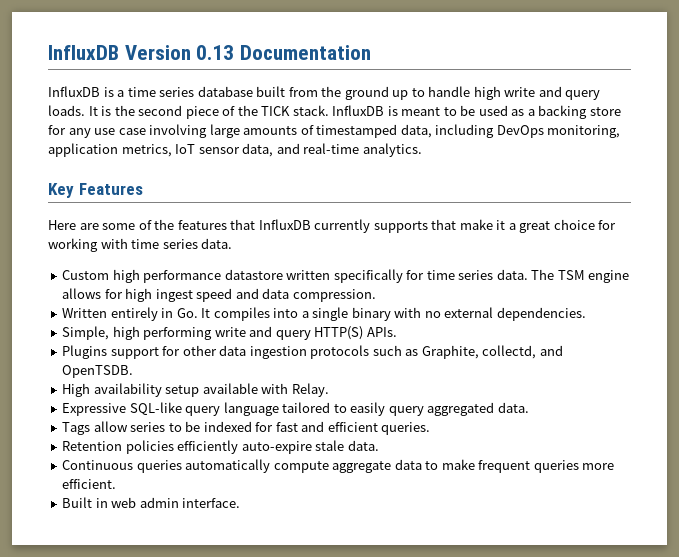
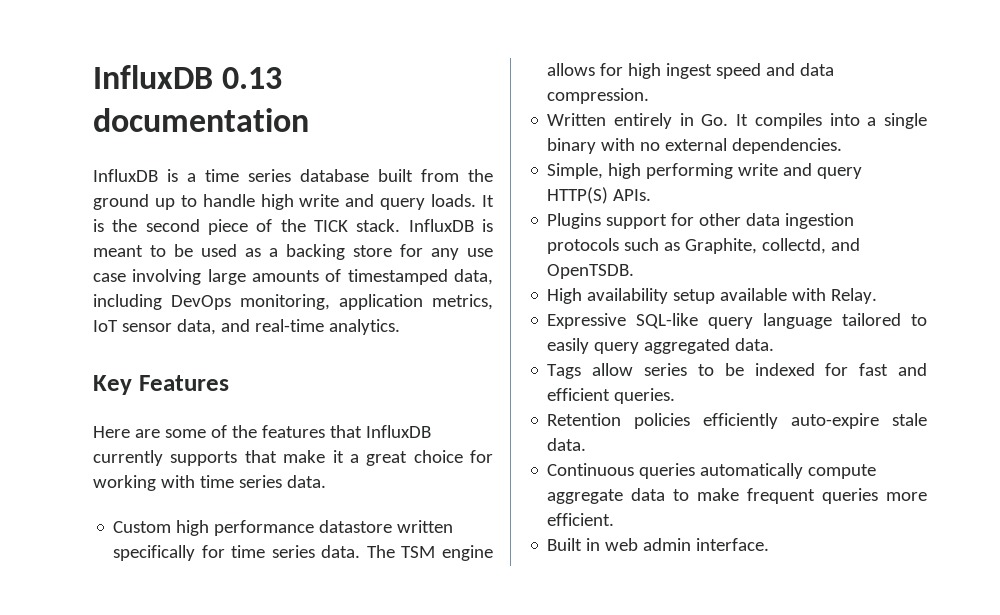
[48,45,372,60] InfluxDB Version 0.13 Documentation -> [93,65,283,89] [93,108,309,132] InfluxDB 0.13 documentation

